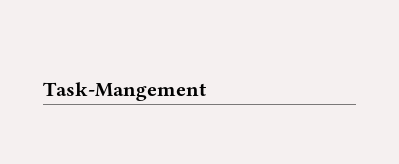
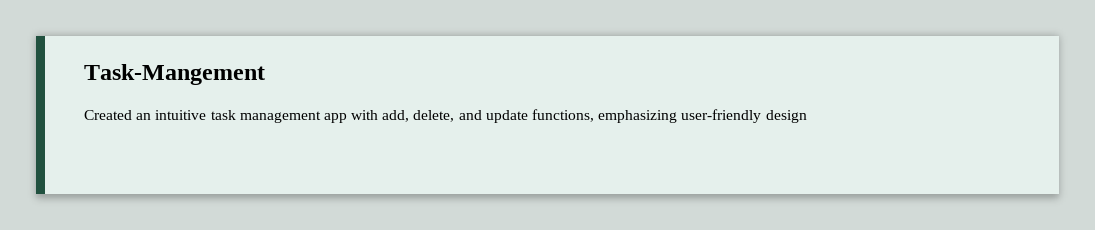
(206, 91) none -> [84,109,807,123] // Created an intuitive task management app with add, delete, and update functions, emphasizing user-friendly design

